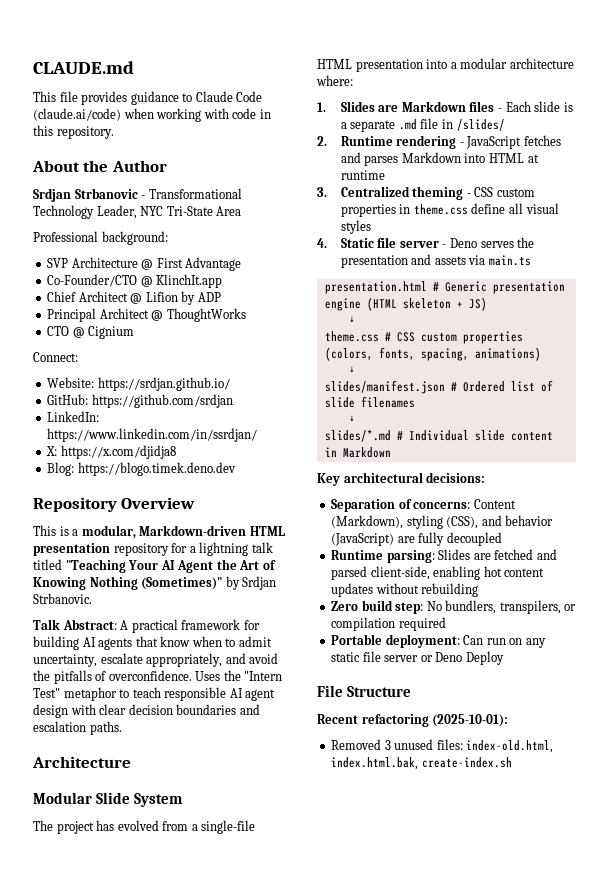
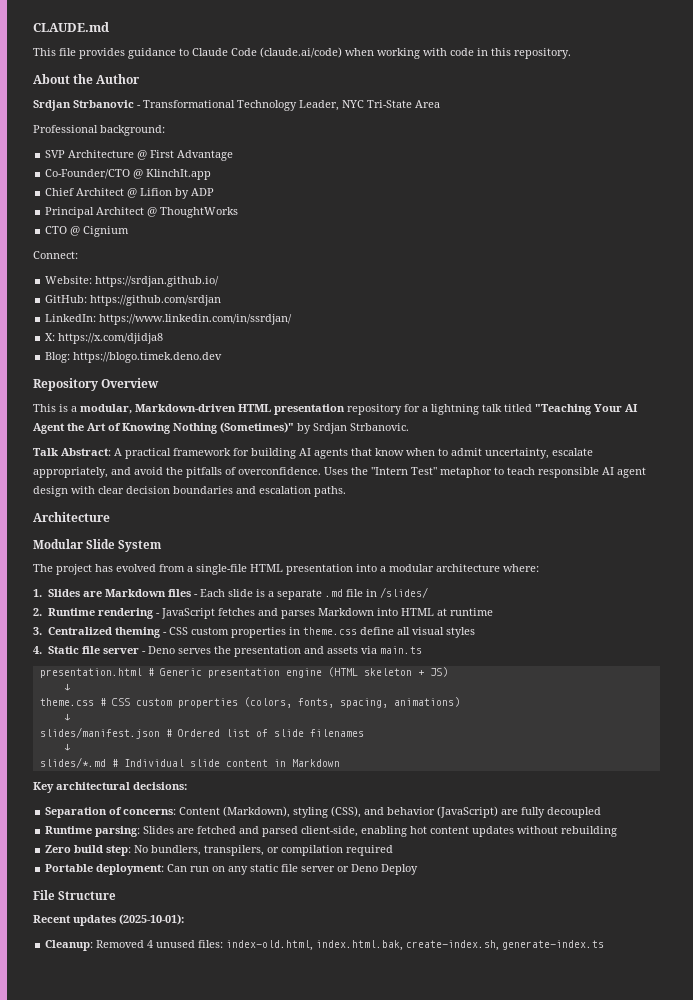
[361,714,429,727] refactoring -> [73,915,116,926] updates
[331,739,391,750] Removed 3 -> [45,940,154,951] Cleanup: Removed 4
[421,757,512,768] create-index.sh -> [406,940,605,951] create-index.sh, generate-index.ts

